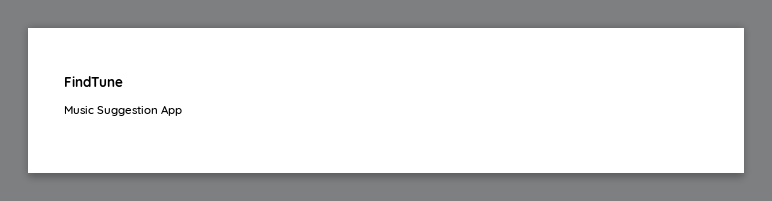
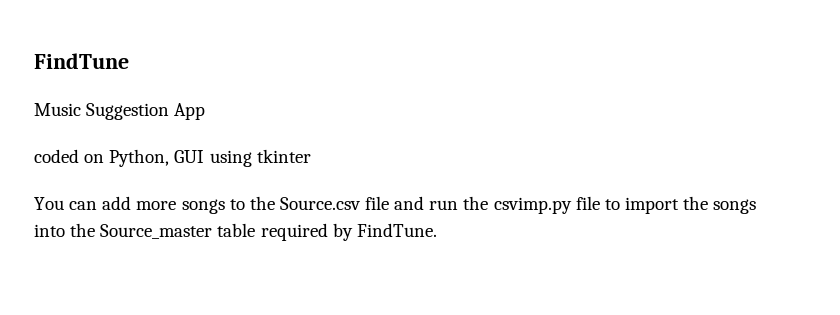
(183, 110) none -> [34,149,311,167] [34,196,757,214] [34,223,437,241] // coded on Python, GUI using tkinter // You can add more songs to the Source.csv file and run the csvimp.py file to import the songs into the Source_master table required by FindTune.

